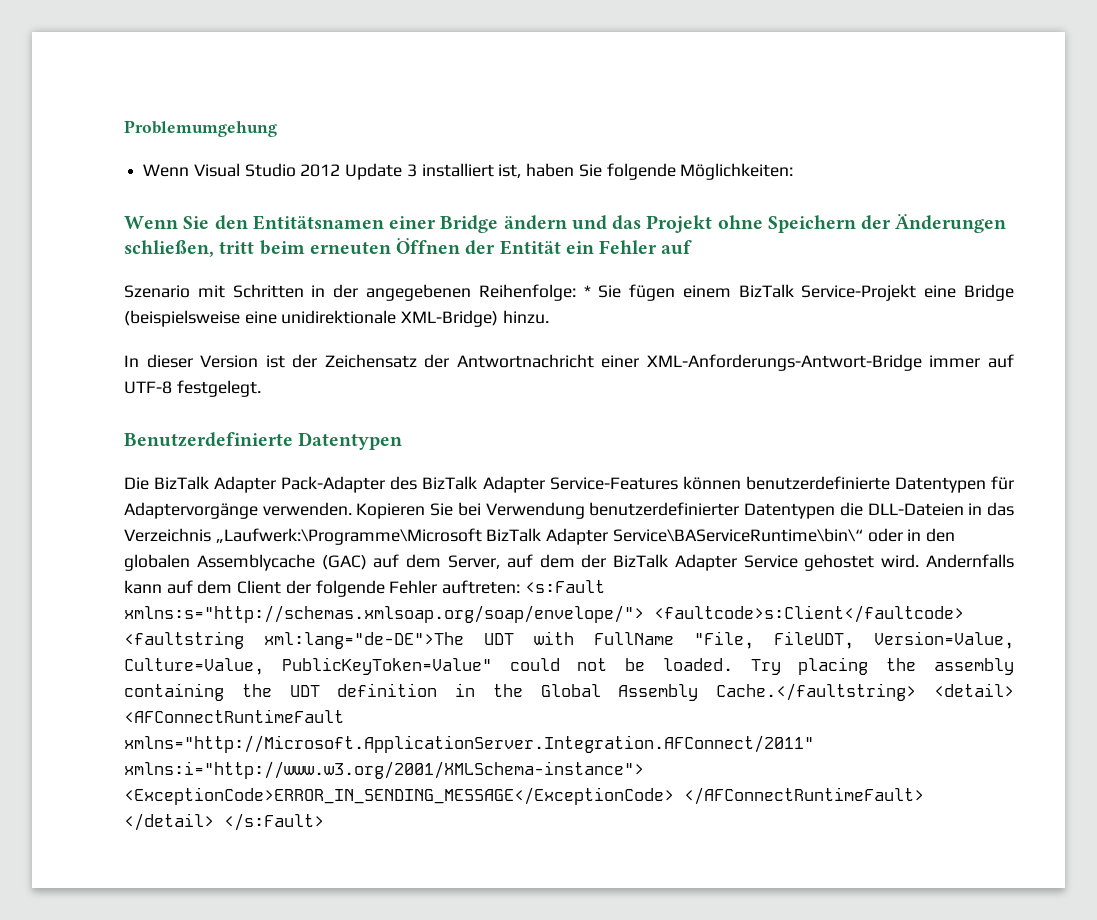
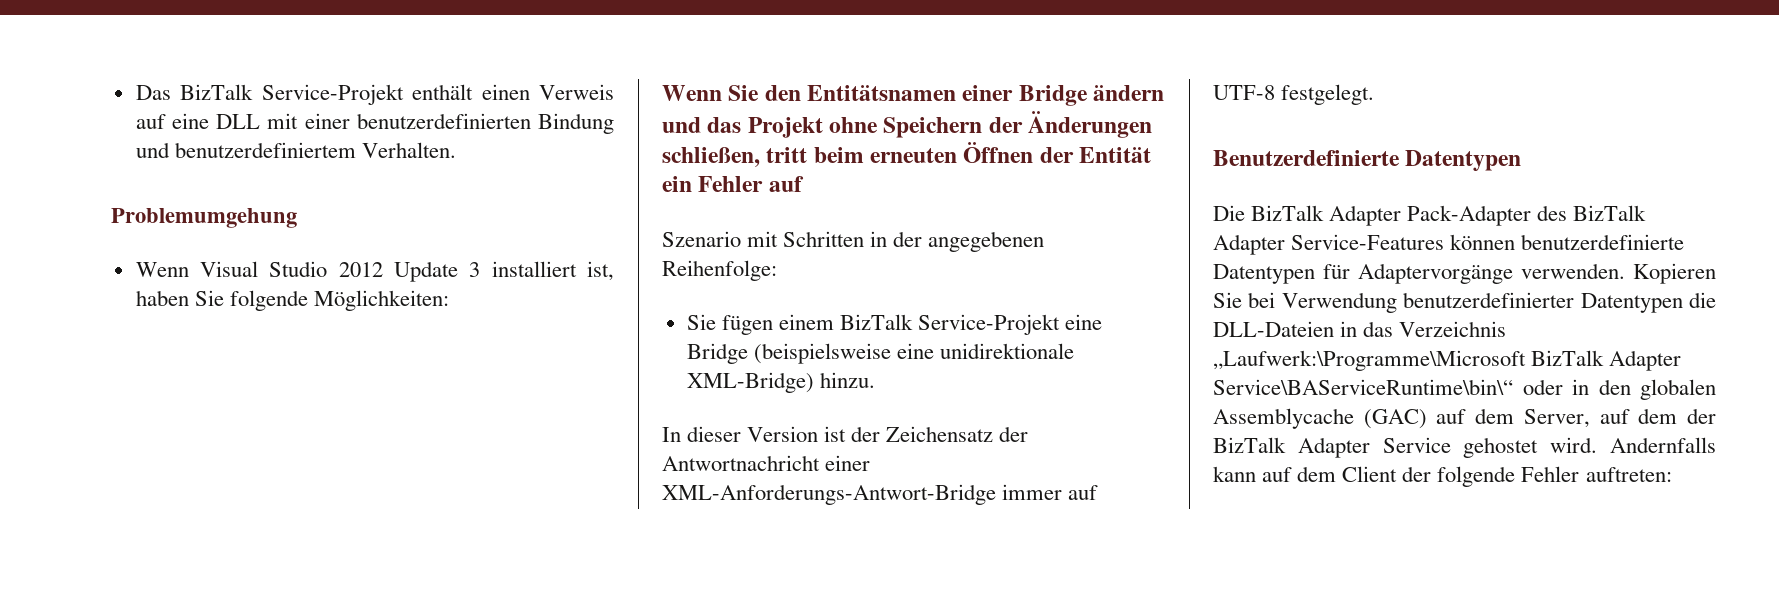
(124, 128) none -> [135,84,614,105] [135,113,614,134] [135,142,456,158] Das BizTalk Service-Projekt enthält einen Verweis auf eine DLL mit einer benutzerdefinierten Bindung und benutzerdefiniertem Verhalten. //
[583,285,591,297] * -> (777, 270) //
[524,580,605,593] [124,605,964,623] [124,631,1014,649] [124,657,1015,675] [124,683,1014,701] [124,709,344,723] [124,735,814,753] [124,761,644,779] [124,787,924,805] [124,813,324,831] <s:Fault xmlns:s="http://schemas.xmlsoap.org/soap/envelope/"> <faultcode>s:Client</faultcode> <faultstring xml:lang="de-DE">The UDT with FullName "File, FileUDT, Version=Value, Culture=Value, PublicKeyToken=Value" could not be loaded. Try placing the assembly containing the UDT definition in the Global Assembly Cache.</faultstring> <detail> <AFConnectRuntimeFault xmlns="http://Microsoft.ApplicationServer.Integration.AFConnect/2011" xmlns:i="http://www.w3.org/2001/XMLSchema-instance"> <ExceptionCode>ERROR_IN_SENDING_MESSAGE</ExceptionCode> </AFConnectRuntimeFault> </detail> </s:Fault> -> (1672, 474) none

